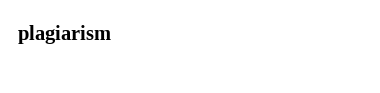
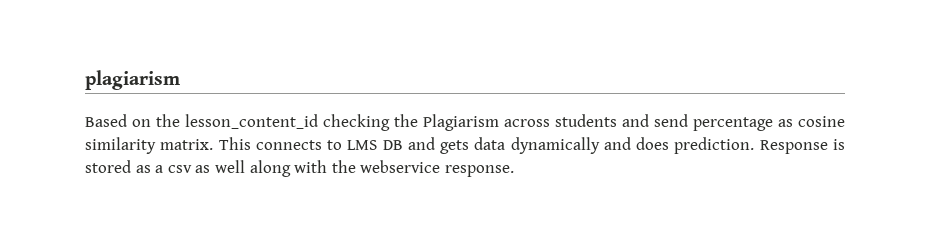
(111, 34) none -> [85,114,845,131] [85,137,845,154] [85,160,514,177] // Based on the lesson_content_id checking the Plagiarism across students and send percentage as cosine similarity matrix. This connects to LMS DB and gets data dynamically and does prediction. Response is stored as a csv as well along with the webservice response.

